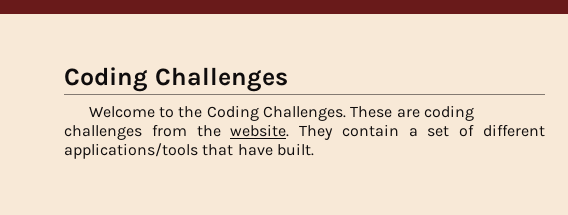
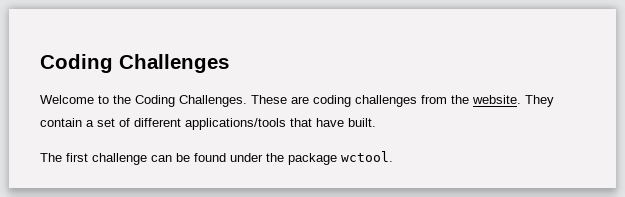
(314, 149) none -> [40,151,393,165] // The first challenge can be found under the package wctool.

